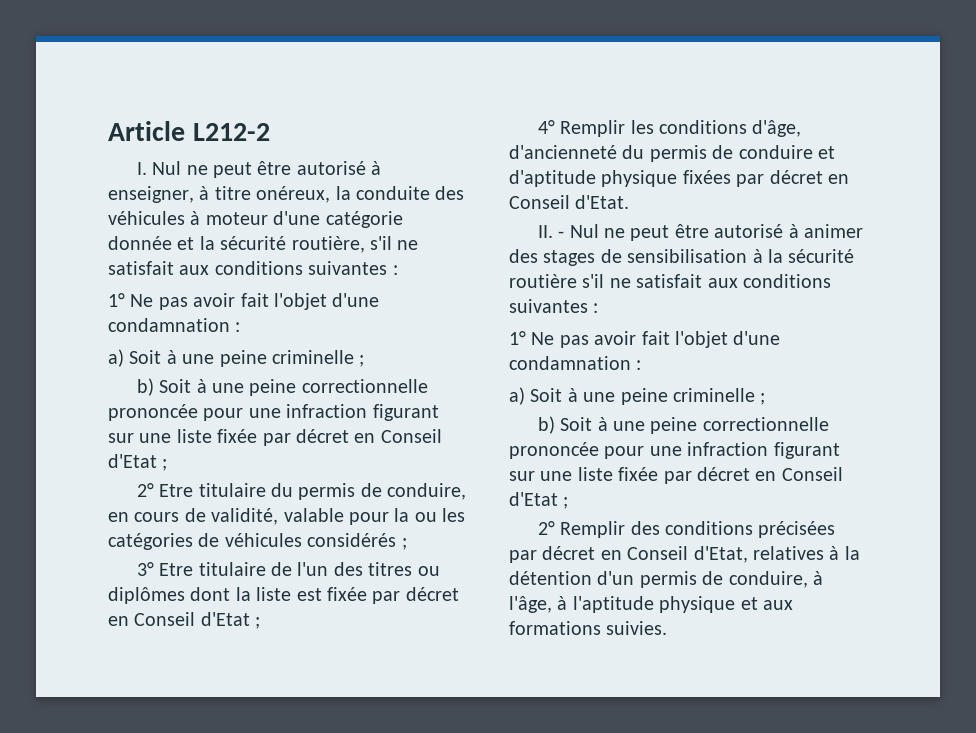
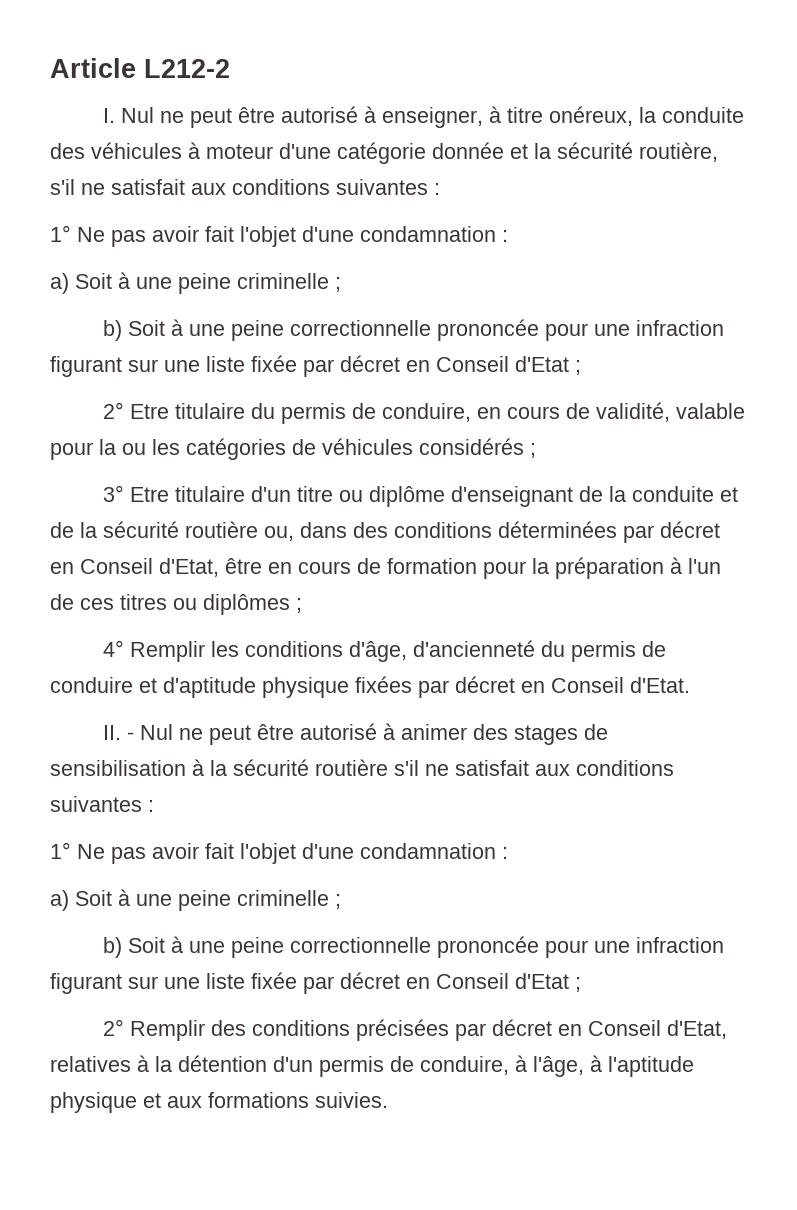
[270,562,440,576] [108,587,459,604] [108,612,250,626] de l'un des titres ou diplômes dont la liste est fixée par décret en Conseil d'Etat -> [250,486,738,507] [50,521,720,543] [50,557,721,579] [50,594,290,615] d'un titre ou diplôme d'enseignant de la conduite et de la sécurité routière ou, dans des conditions déterminées par décret en Conseil d'Etat, être en cours de formation pour la préparation à l'un de ces titres ou diplômes

